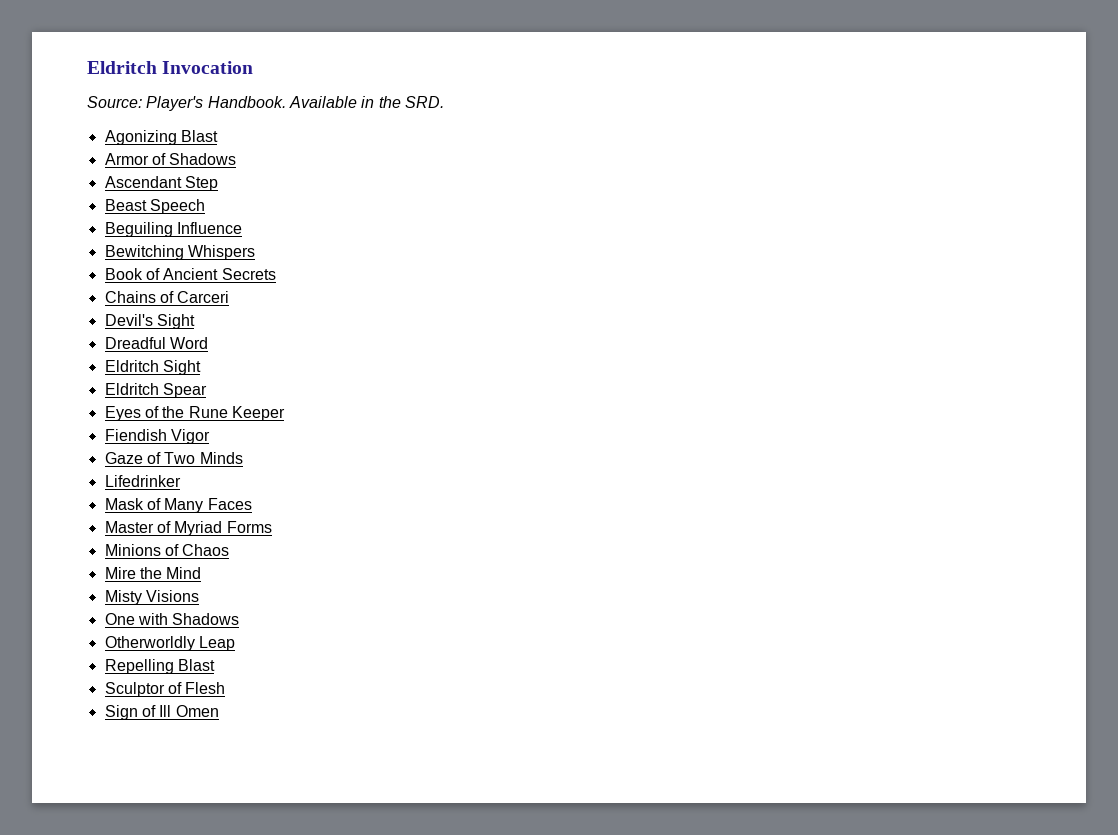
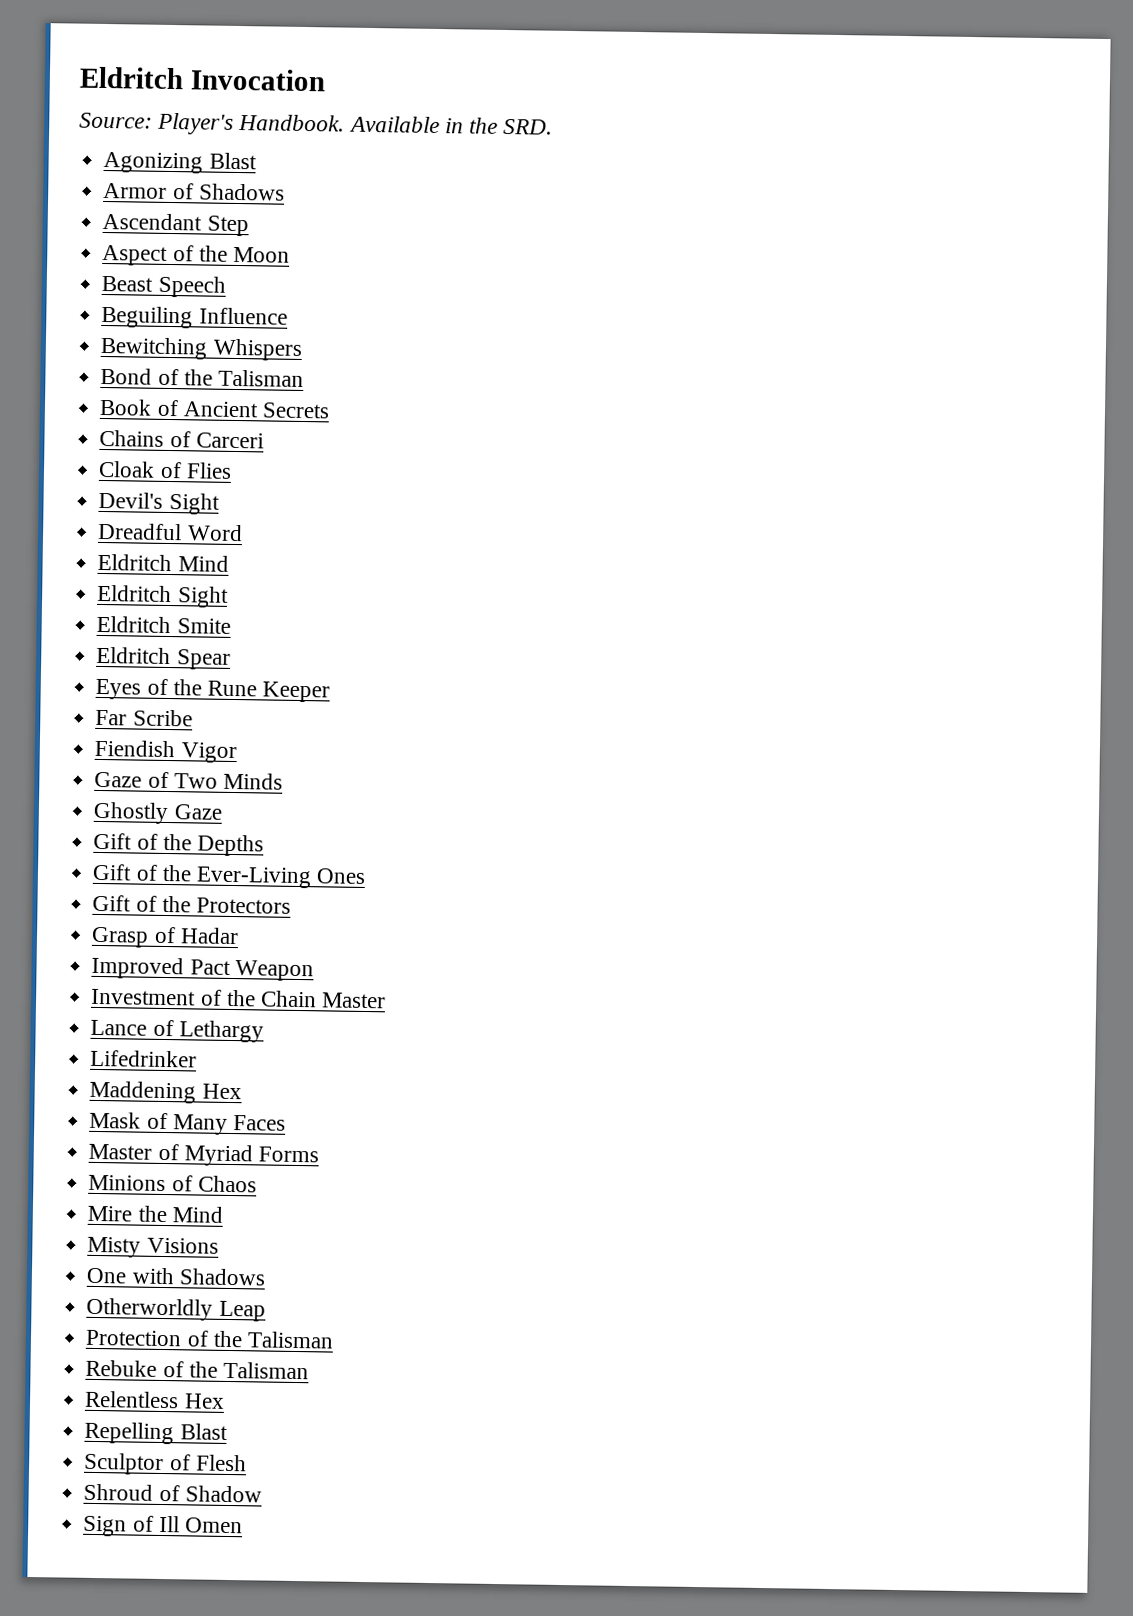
(218, 183) none -> [102,244,290,266] // Aspect of the Moon
(255, 252) none -> [100,367,304,388] // Bond of the Talisman
(230, 297) none -> [98,460,232,479] // Cloak of Flies
(208, 343) none -> [97,553,229,572] // Eldritch Mind
(201, 367) none -> [96,615,231,634] // Eldritch Smite
(285, 413) none -> [95,709,193,727] // Far Scribe
(243, 458) none -> [93,801,223,825] [93,832,264,857] [92,863,367,889] [92,894,291,914] [91,926,239,948] [91,956,314,982] [91,988,387,1009] [90,1019,264,1043] // Ghostly Gaze // Gift of the Depths // Gift of the Ever-Living Ones // Gift of the Protectors // Grasp of Hadar // Improved Pact Weapon // Investment of the Chain Master // Lance of Lethargy
(181, 481) none -> [89,1080,242,1104] // Maddening Hex
(235, 643) none -> [85,1329,334,1349] [85,1359,309,1380] [84,1390,225,1409] // Protection of the Talisman // Rebuke of the Talisman // Relentless Hex
(226, 688) none -> [83,1483,262,1503] // Shroud of Shadow

